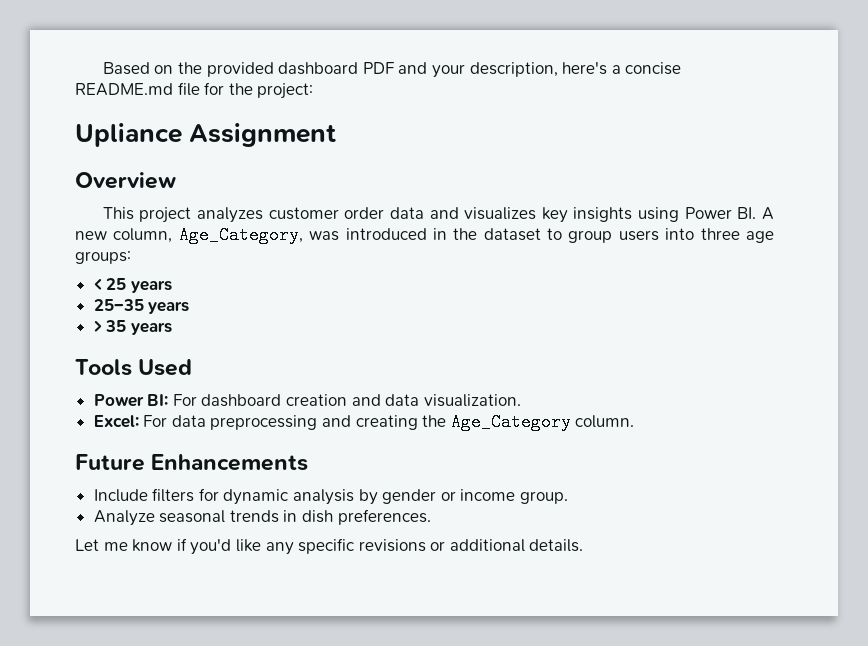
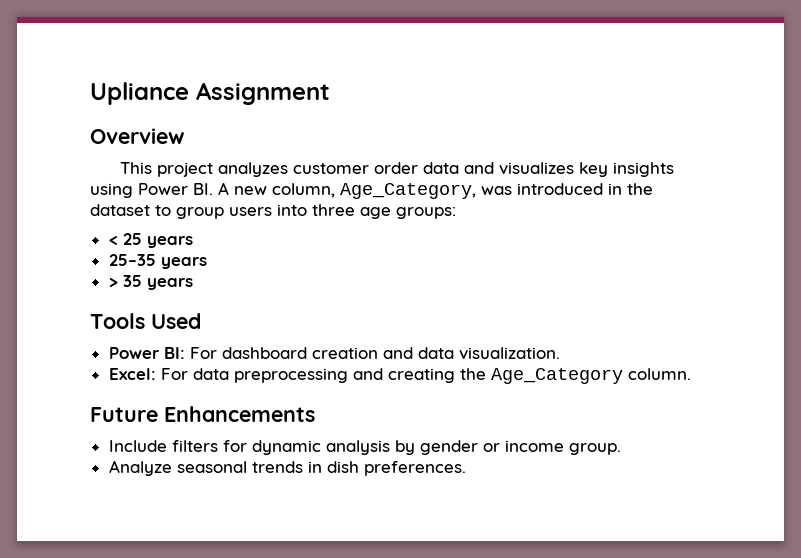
[102,62,682,78] [75,82,314,99] Based on the provided dashboard PDF and your description, here's a concise README.md file for the project: // -> (90, 93) none
[75,538,584,555] // Let me know if you'd like any specific revisions or additional details. -> (466, 468) none

